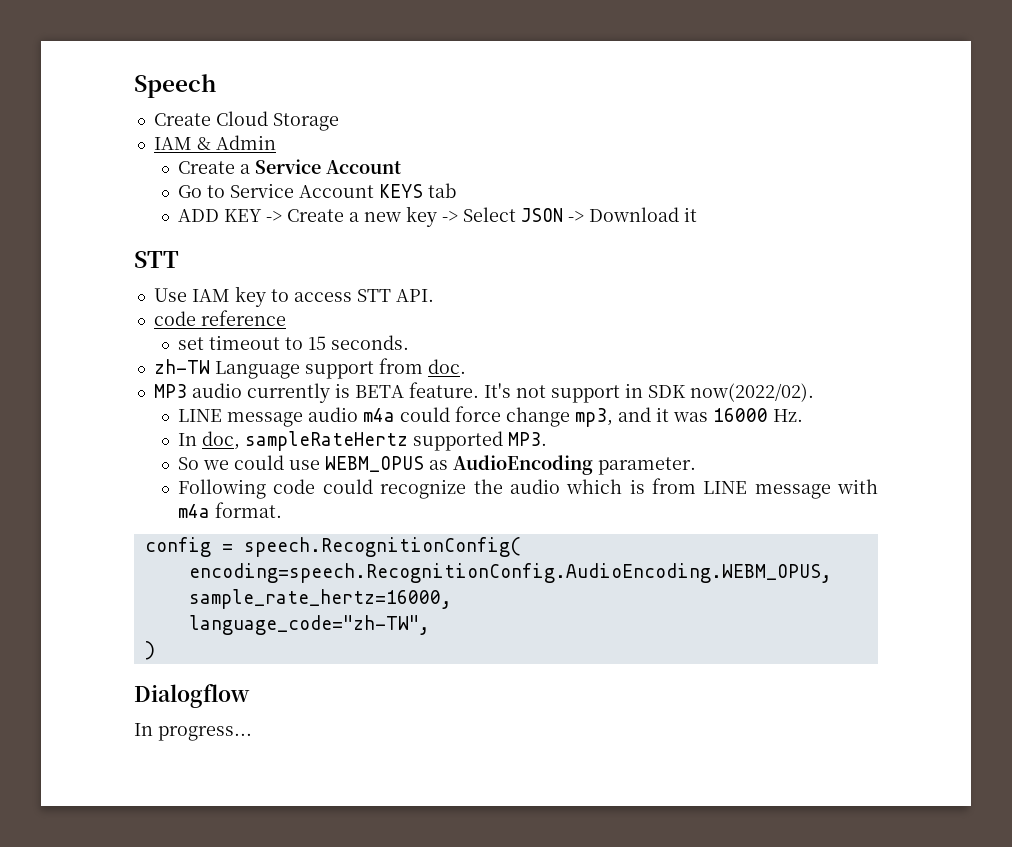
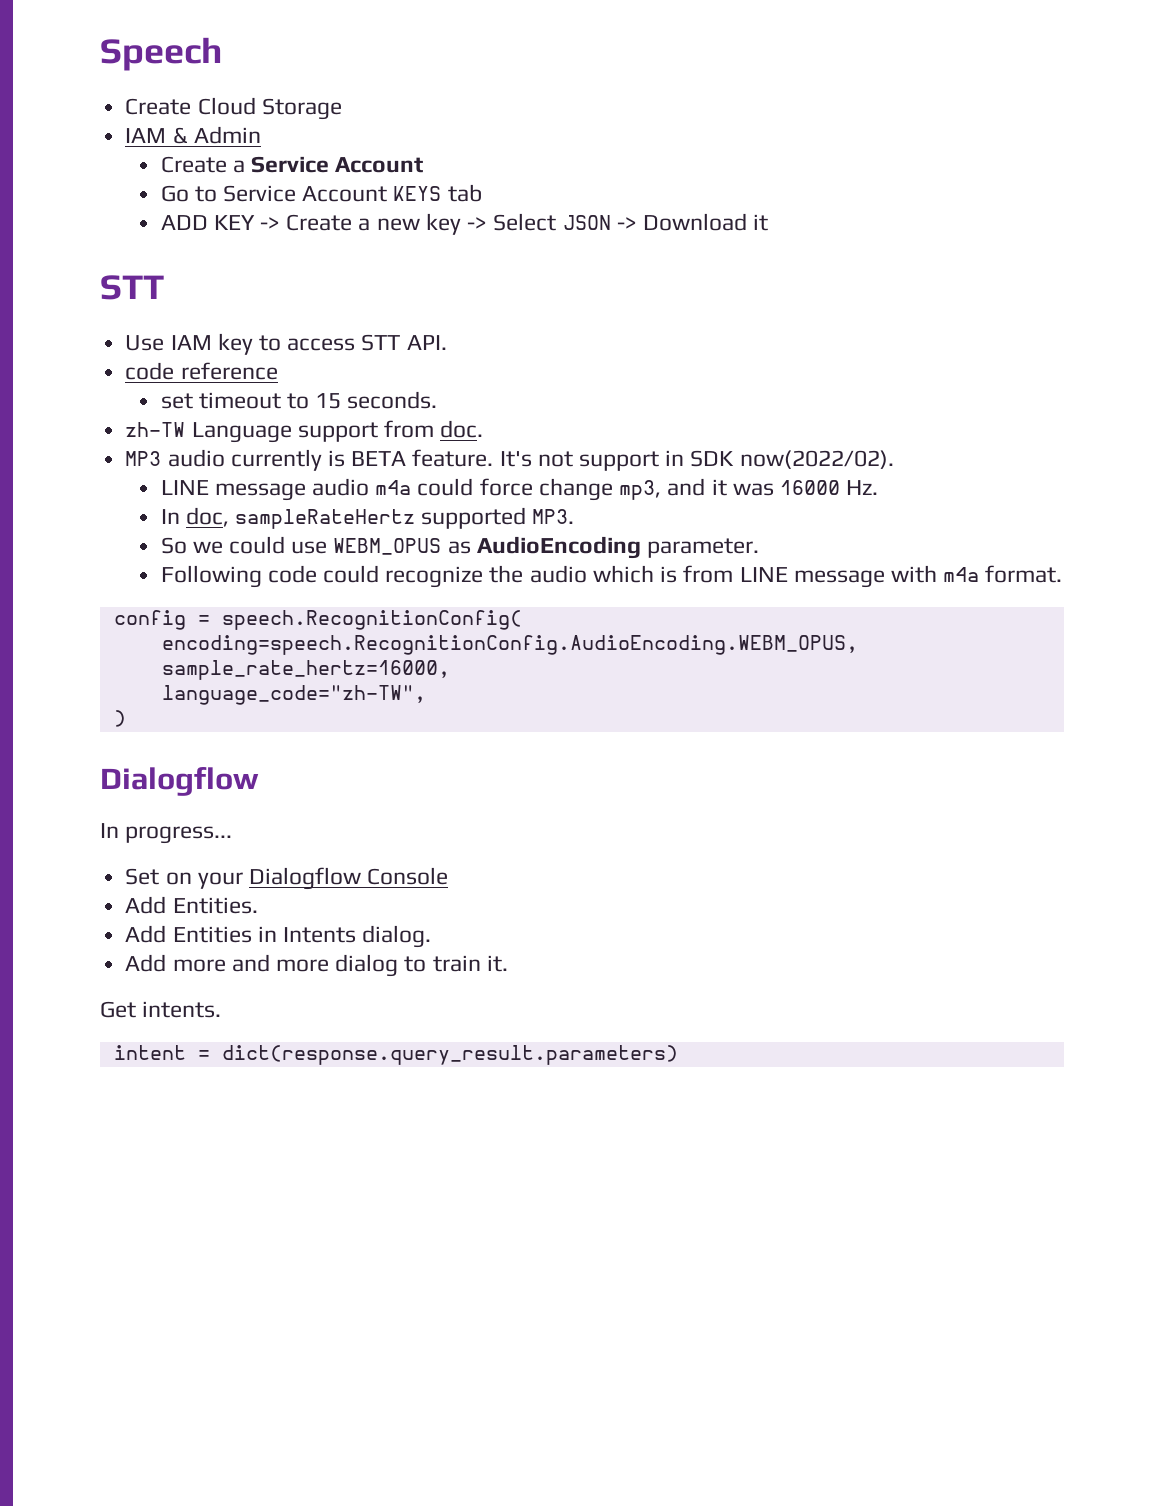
(252, 733) none -> [125,867,449,890] [125,896,258,914] [125,925,432,948] [125,954,508,977] [100,1001,222,1018] [113,1045,678,1065] // Set on your Dialogflow Console // Add Entities. // Add Entities in Intents dialog. // Add more and more dialog to train it. // Get intents. // intent = dict(response.query_result.parameters)

